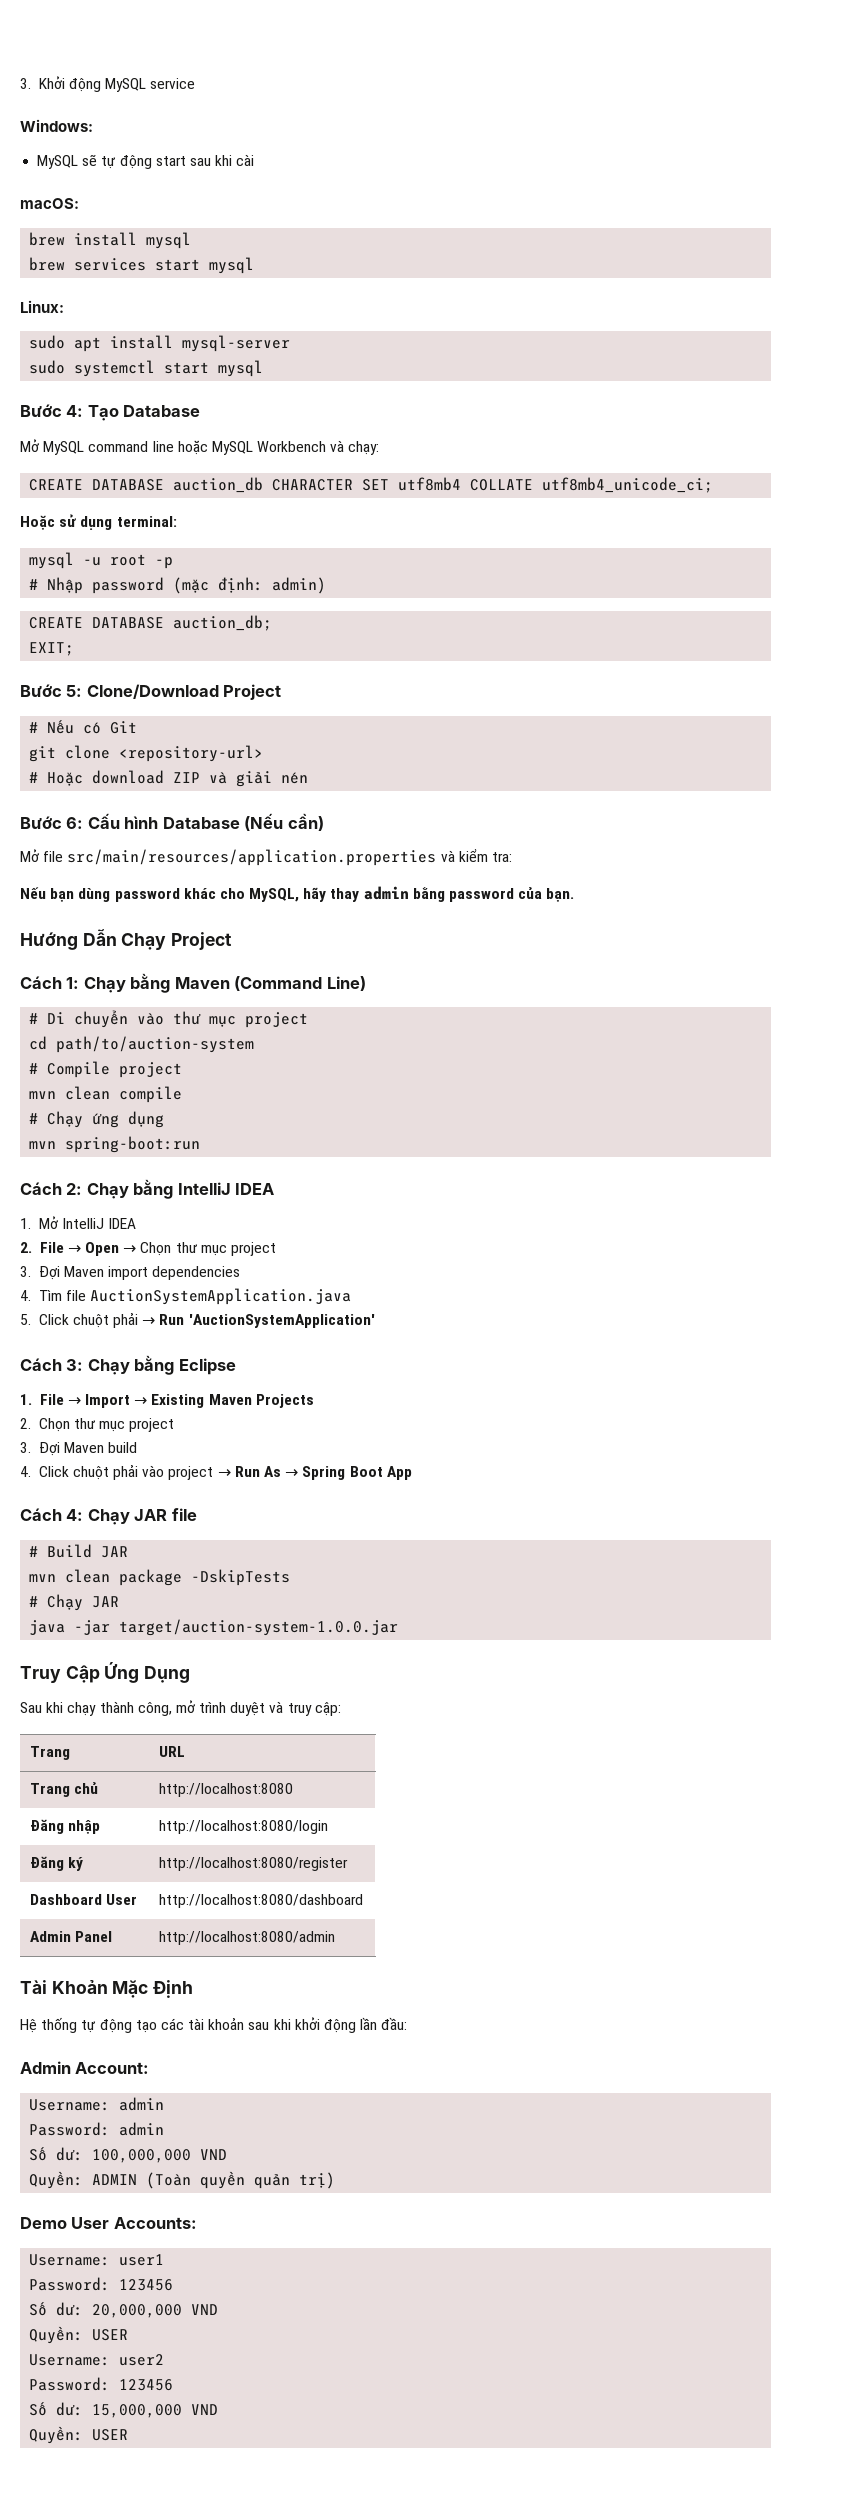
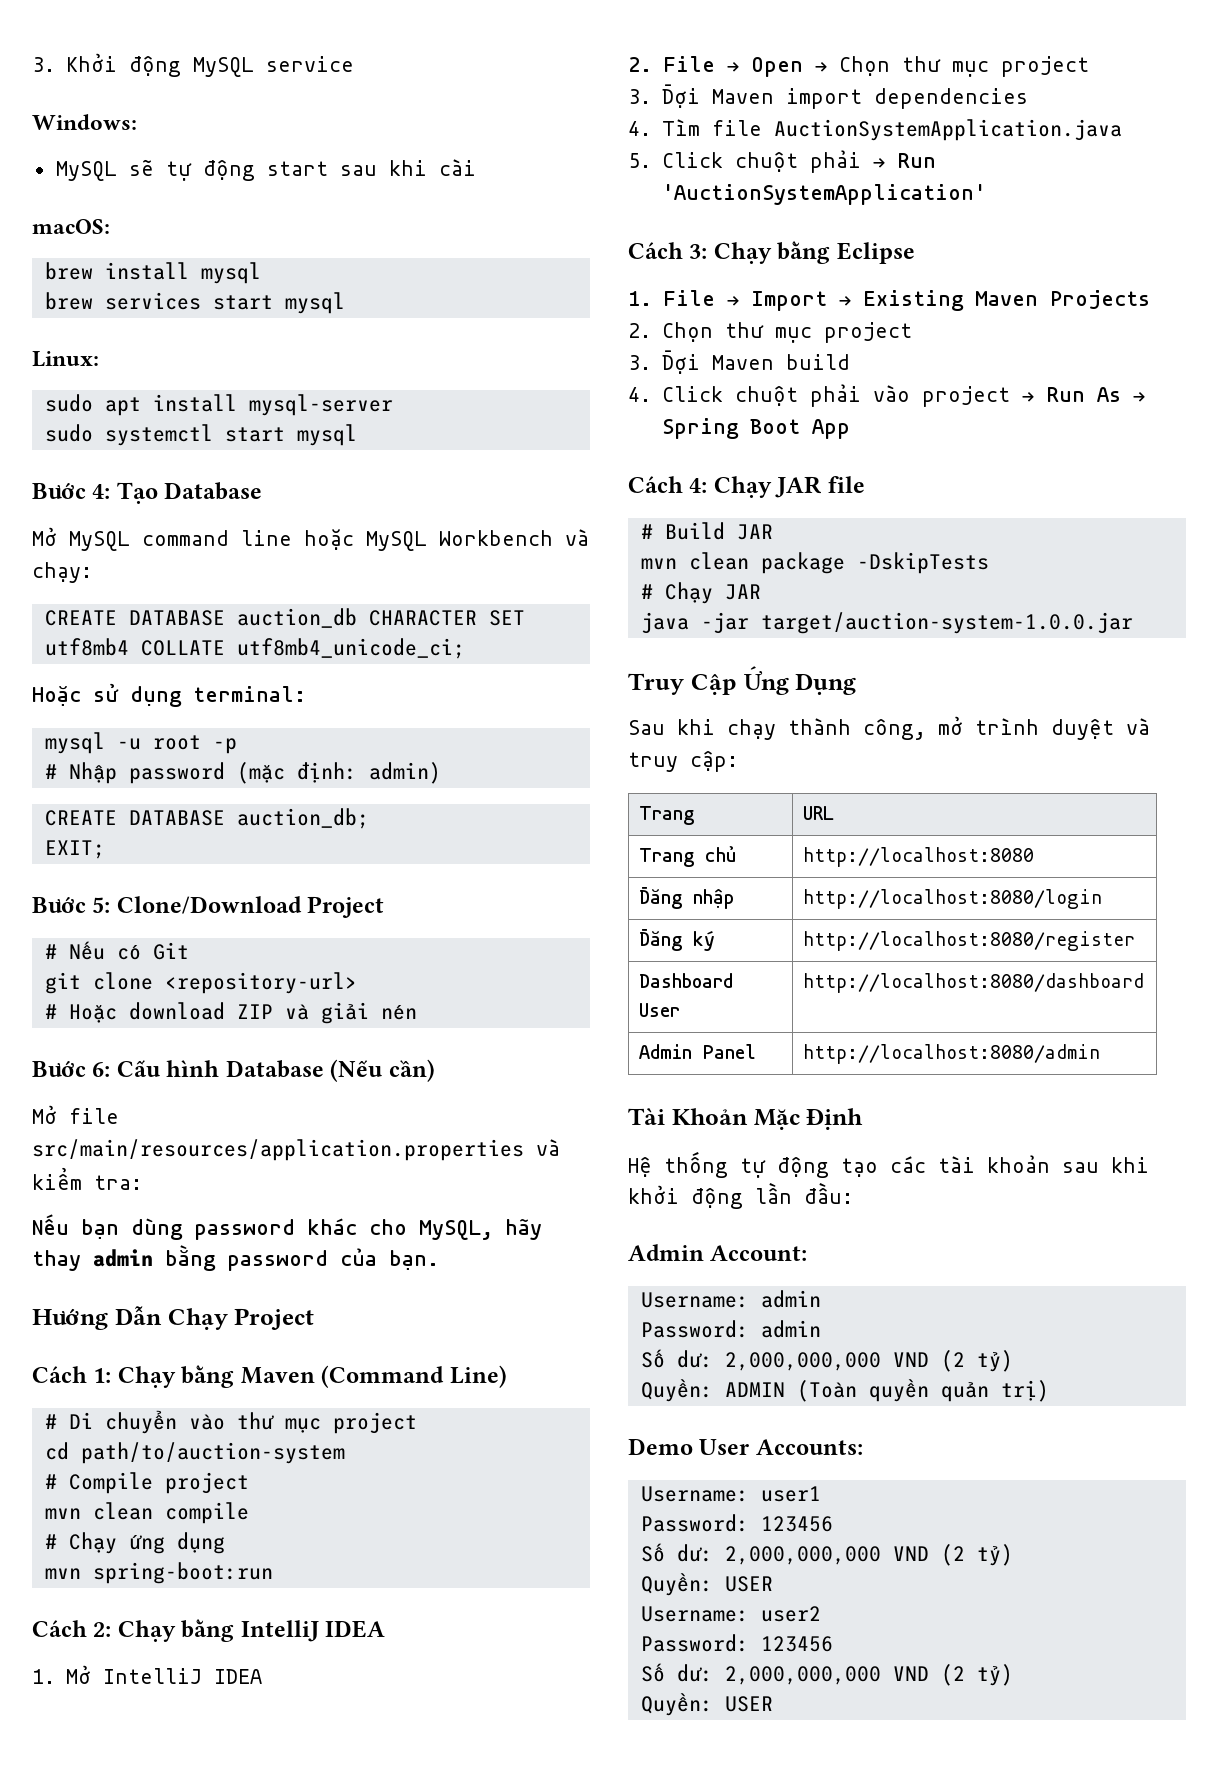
[92,2149,228,2163] 100,000,000 VND -> [724,1350,1013,1372] 2,000,000,000 VND (2 tỷ)
[92,2304,219,2318] 20,000,000 VND -> [724,1544,1013,1566] 2,000,000,000 VND (2 tỷ)
[92,2404,219,2418] 15,000,000 VND -> [724,1664,1013,1686] 2,000,000,000 VND (2 tỷ)

